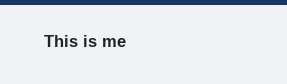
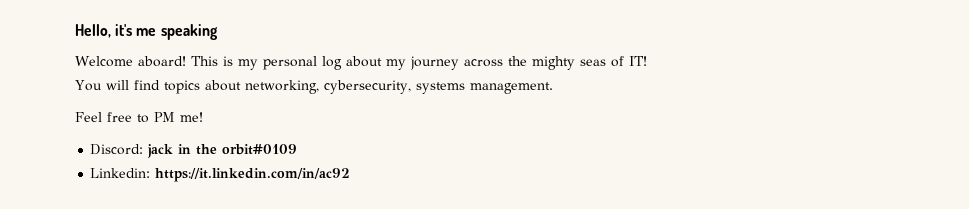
[44,35,126,47] This is me -> [75,24,218,40] [75,56,647,70] [75,80,553,94] [75,112,203,123] [90,144,298,158] [90,168,351,182] Hello, it's me speaking // Welcome aboard! This is my personal log about my journey across the mighty seas of IT! // You will find topics about networking, cybersecurity, systems management. // Feel free to PM me! // Discord: jack in the orbit#0109 // Linkedin: https://it.linkedin.com/in/ac92

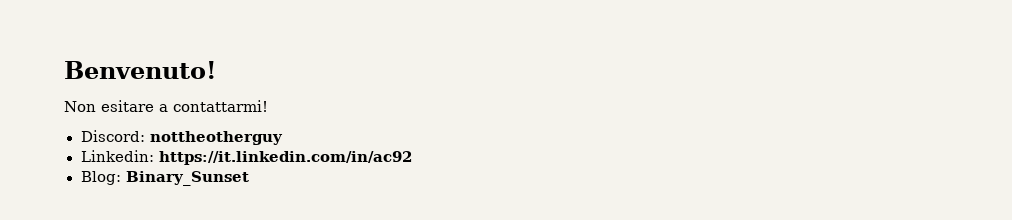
[75,24,218,40] [75,56,647,70] [75,80,553,94] [75,112,203,123] [90,144,298,158] Hello, it's me speaking // Welcome aboard! This is my personal log about my journey across the mighty seas of IT! // You will find topics about networking, cybersecurity, systems management. // Feel free to PM me! // Discord: jack in the orbit#0109 -> [64,61,217,79] [64,100,268,112] [80,130,283,145] Benvenuto! // Non esitare a contattarmi! // Discord: nottheotherguy
(351, 175) none -> [80,171,249,186] // Blog: Binary_Sunset

